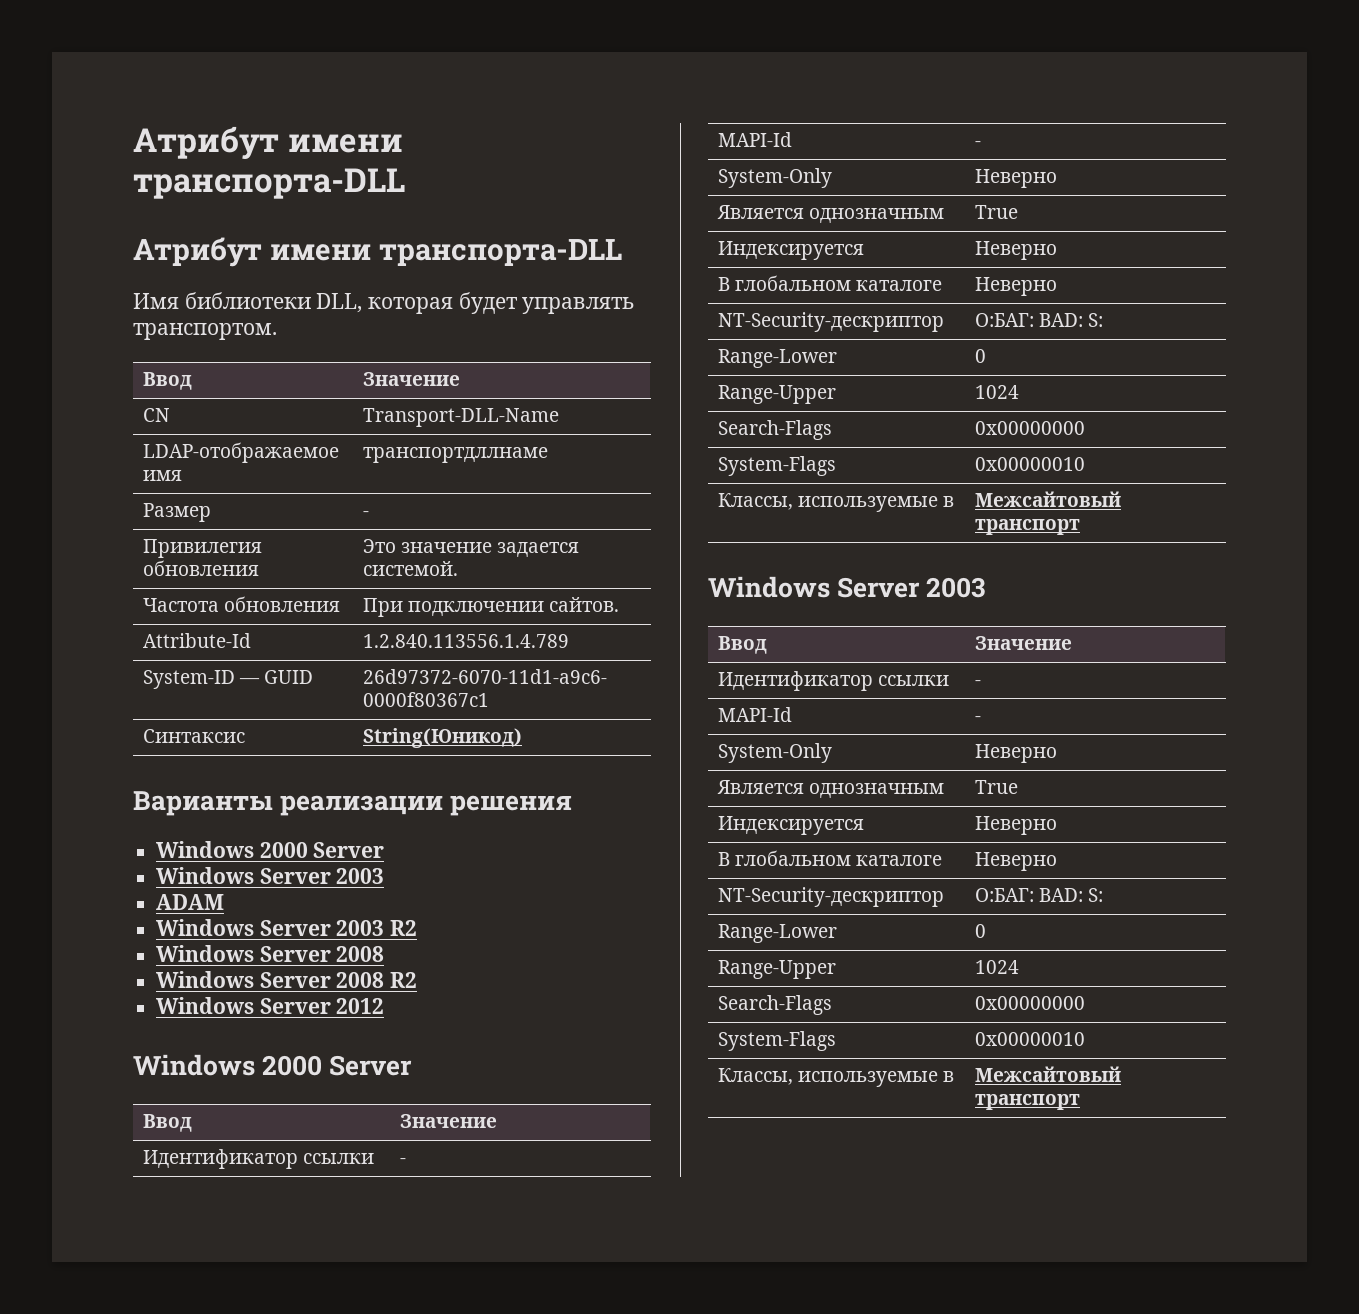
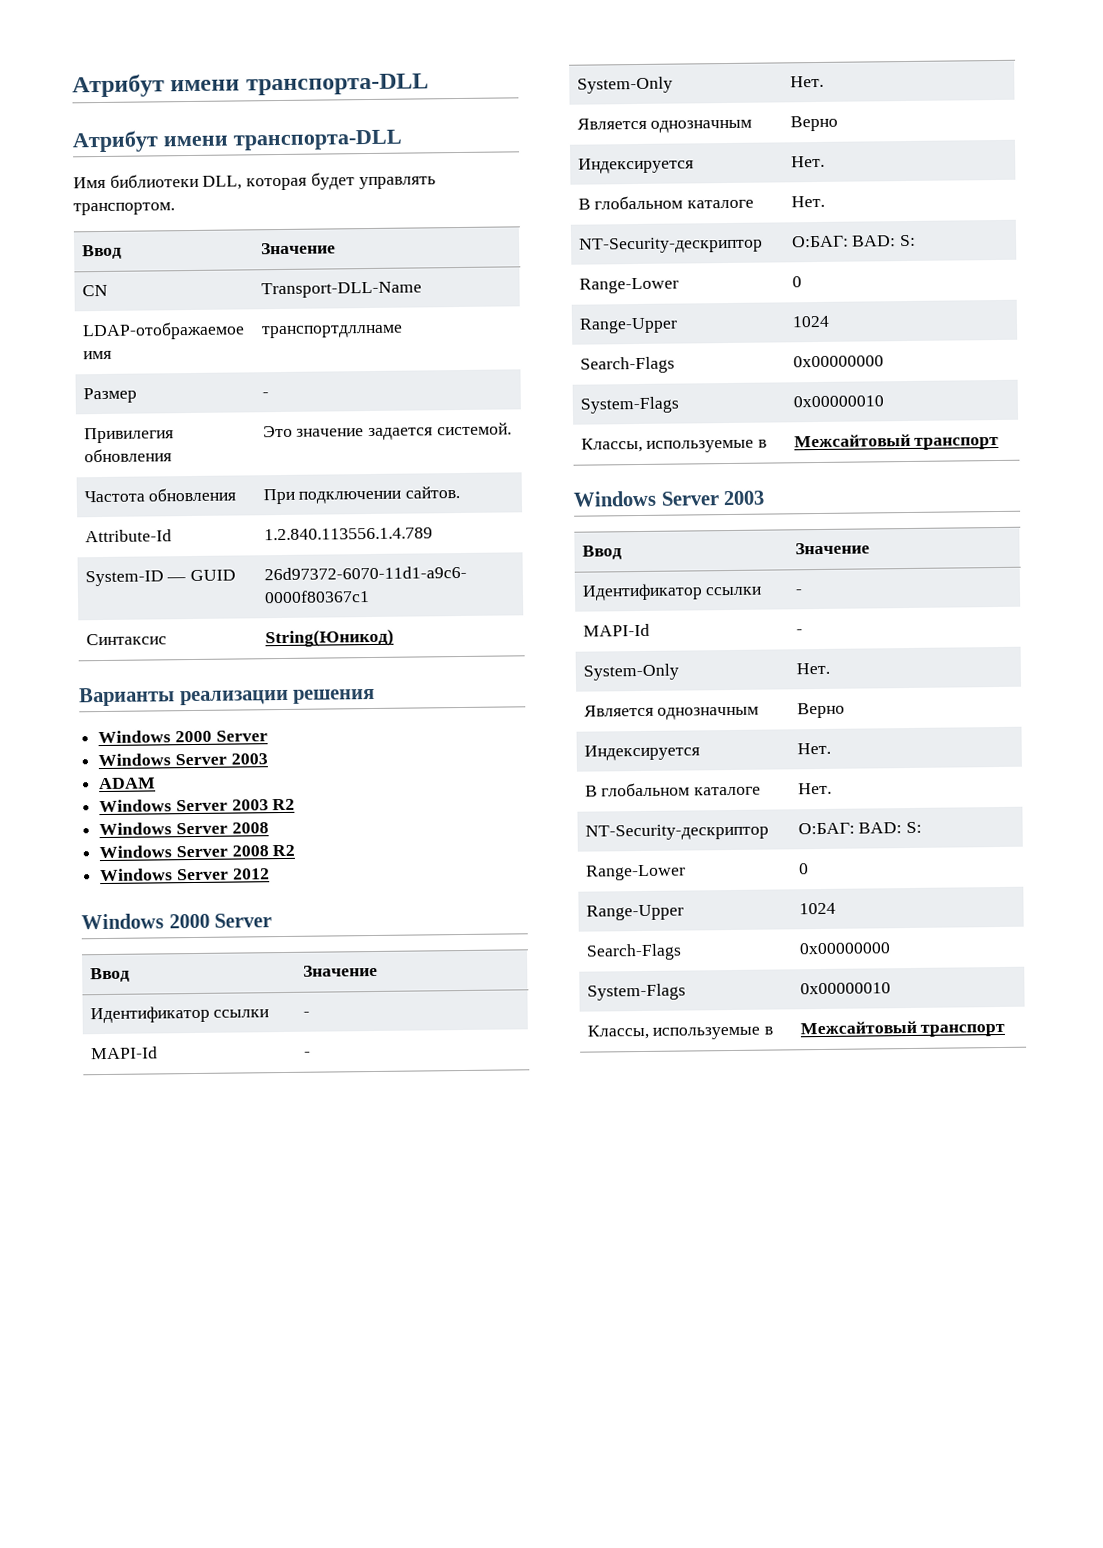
[974,169,1057,188] [716,205,944,223] [974,205,1018,219] [717,241,864,260] [974,241,1057,260] [717,275,943,291] [974,277,1057,296] Неверно // Является однозначным | True // Индексируется | Неверно // В глобальном каталоге | Неверно -> [789,75,824,88] [576,117,753,133] [789,115,838,132] [577,157,694,174] [790,155,825,168] [577,195,754,210] [790,195,825,208] Нет. // Является однозначным | Верно // Индексируется | Нет. // В глобальном каталоге | Нет.
[974,744,1057,763] [716,780,944,798] [974,780,1018,794] [717,816,864,835] [974,816,1057,835] [717,850,943,866] [974,852,1057,871] Неверно // Является однозначным | True // Индексируется | Неверно // В глобальном каталоге | Неверно -> [795,662,830,675] [583,704,760,720] [796,702,845,719] [583,744,700,761] [796,742,831,755] [584,782,761,797] [797,782,832,795] Нет. // Является однозначным | Верно // Индексируется | Нет. // В глобальном каталоге | Нет.

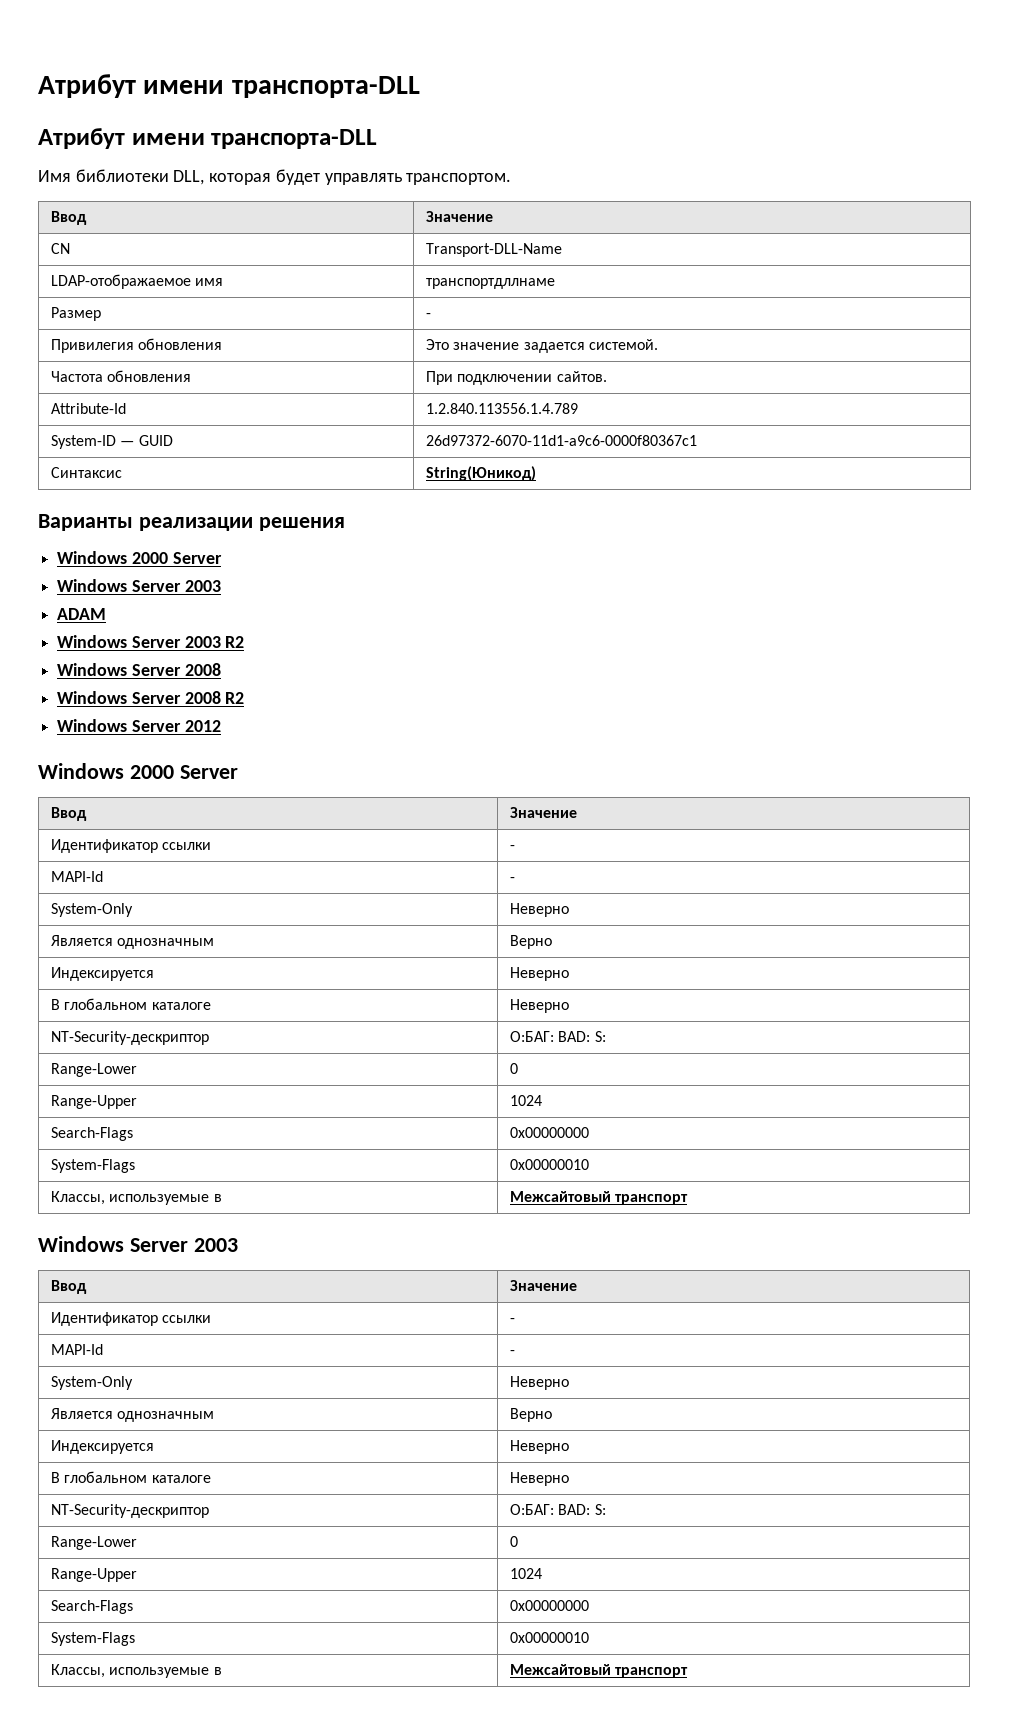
[789,75,824,88] [576,117,753,133] [789,115,838,132] [577,157,694,174] [790,155,825,168] [577,195,754,210] [790,195,825,208] Нет. // Является однозначным | Верно // Индексируется | Нет. // В глобальном каталоге | Нет. -> [510,903,570,917] [51,935,215,949] [510,935,553,949] [51,967,155,981] [510,967,570,981] [51,998,211,1010] [510,999,570,1013] Неверно // Является однозначным | Верно // Индексируется | Неверно // В глобальном каталоге | Неверно
[795,662,830,675] [583,704,760,720] [796,702,845,719] [583,744,700,761] [796,742,831,755] [584,782,761,797] [797,782,832,795] Нет. // Является однозначным | Верно // Индексируется | Нет. // В глобальном каталоге | Нет. -> [510,1376,570,1390] [51,1408,215,1422] [510,1408,553,1422] [51,1440,155,1454] [510,1440,570,1454] [51,1471,211,1483] [510,1472,570,1486] Неверно // Является однозначным | Верно // Индексируется | Неверно // В глобальном каталоге | Неверно

